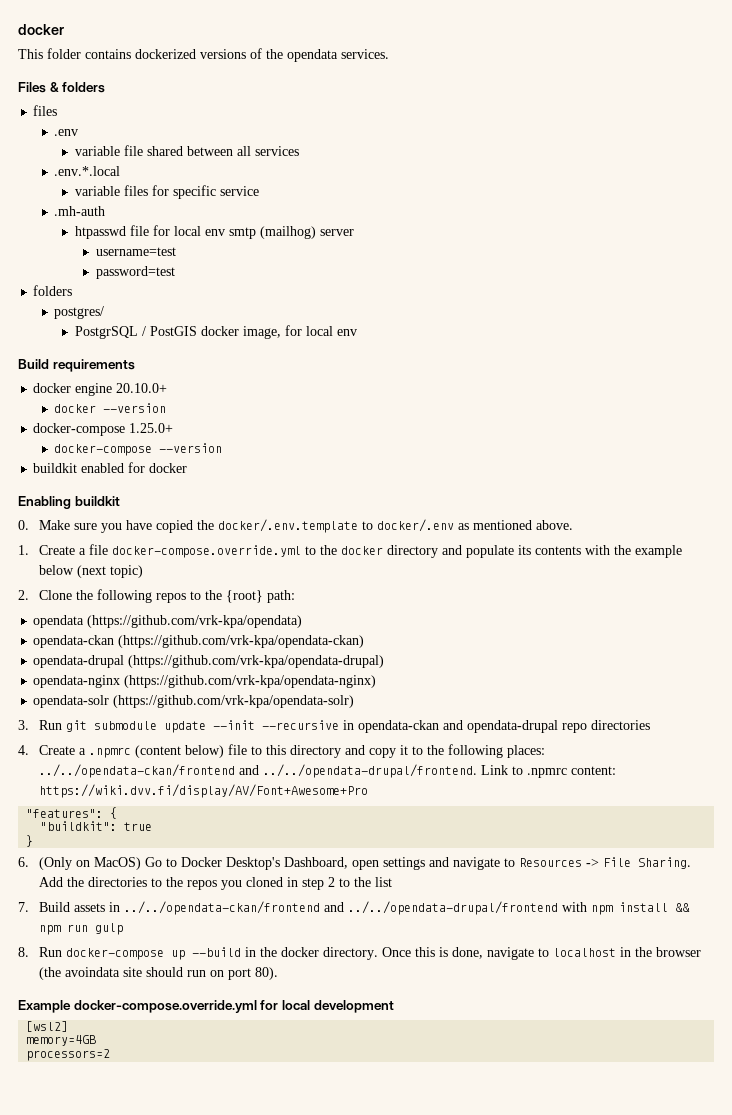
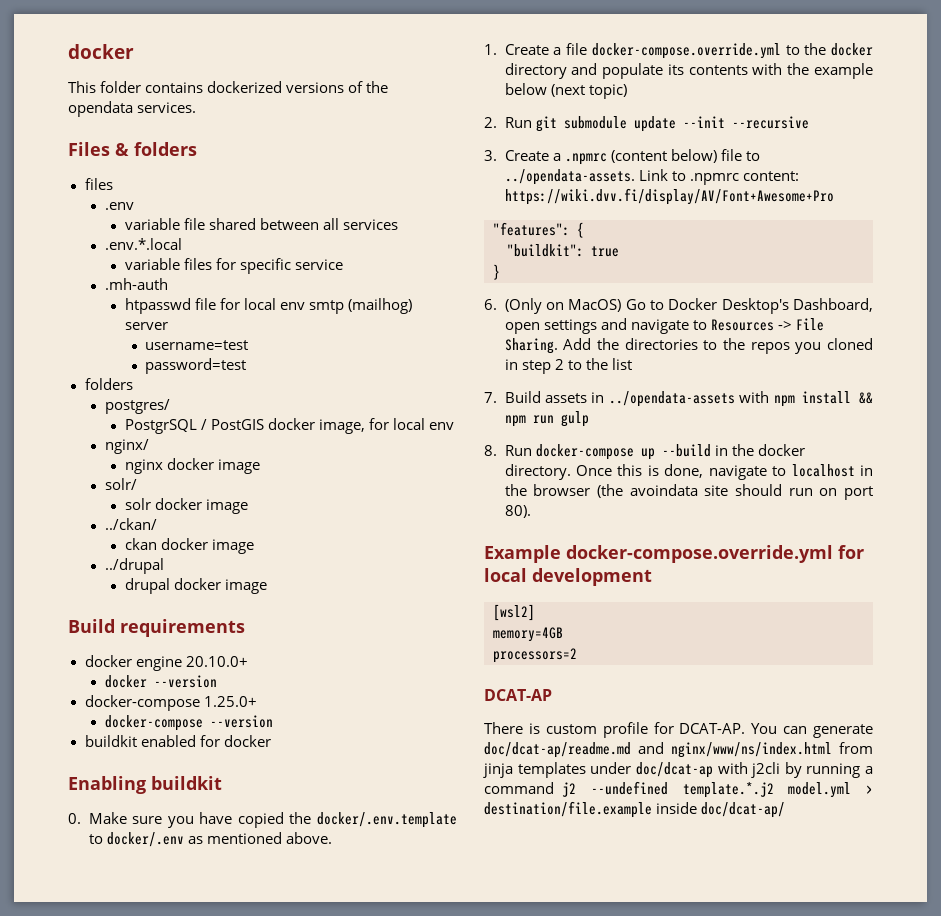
(357, 332) none -> [104,439,149,454] [124,458,261,474] [104,478,137,490] [124,498,249,514] [104,518,157,530] [124,538,255,554] [104,558,164,574] [124,578,268,594] // nginx/ // nginx docker image // solr/ // solr docker image // ../ckan/ // ckan docker image // ../drupal // drupal docker image
[38,589,295,603] [33,615,303,628] [33,635,365,648] [33,655,385,668] [33,675,377,688] [33,695,355,708] [18,720,29,730] Clone the following repos to the {root} path: // opendata (https://github.com/vrk-kpa/opendata) // opendata-ckan (https://github.com/vrk-kpa/opendata-ckan) // opendata-drupal (https://github.com/vrk-kpa/opendata-drupal) // opendata-nginx (https://github.com/vrk-kpa/opendata-nginx) // opendata-solr (https://github.com/vrk-kpa/opendata-solr) // 3. -> (497, 122) none
[342,720,650,733] [18,745,29,755] in opendata-ckan and opendata-drupal repo directories // 4. -> [484,150,497,161] // 3.
[265,744,545,758] [38,764,477,778] this directory and copy it to the following places: ../../opendata-ckan/frontend and ../../opendata-drupal/frontend. -> [504,169,635,185] ../opendata-assets.
[123,901,558,915] ../../opendata-ckan/frontend and ../../opendata-drupal/frontend -> [608,391,735,407] ../opendata-assets
(111, 1055) none -> [484,689,552,701] [484,722,873,738] [484,742,873,758] [483,762,873,778] [484,781,873,798] [484,801,786,818] // DCAT-AP // There is custom profile for DCAT-AP. You can generate doc/dcat-ap/readme.md and nginx/www/ns/index.html from jinja templates under doc/dcat-ap with j2cli by running a command j2 --undefined template.*.j2 model.yml > destination/file.example inside doc/dcat-ap/

